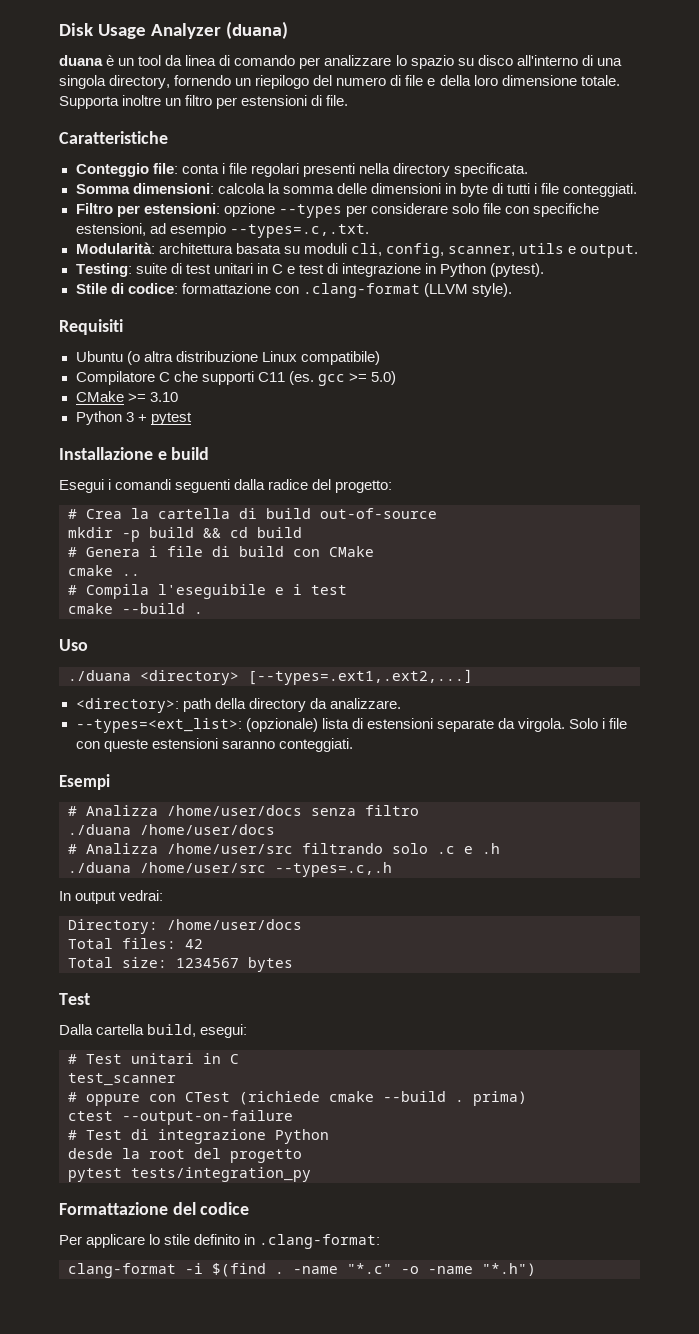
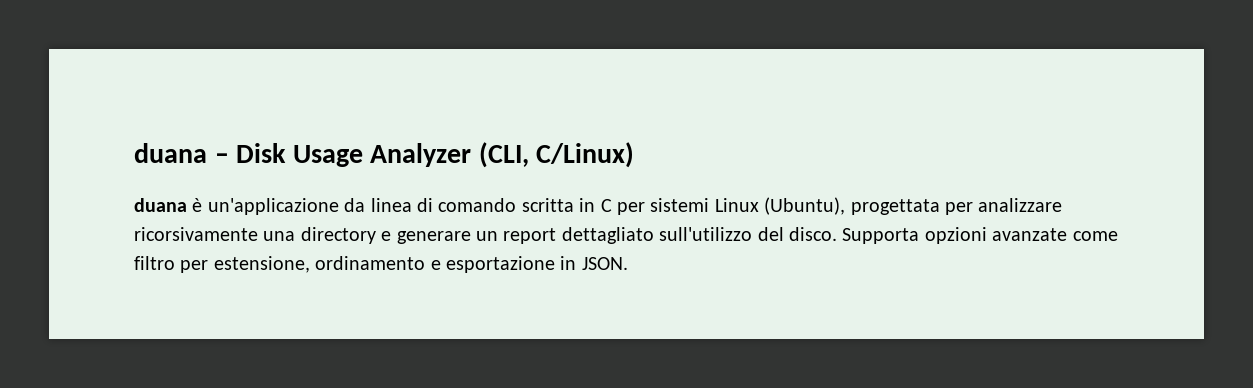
(59, 29) none -> [134,143,229,163] duana –
[225,21,288,39] (duana) -> [478,142,635,168] (CLI, C/Linux)
[118,55,162,66] un tool -> [207,198,339,215] un'applicazione
[299,55,622,69] [59,75,620,89] [59,95,349,109] [59,131,168,144] [75,163,528,177] [75,183,638,197] [75,203,600,218] [75,223,369,238] [75,242,638,258] [75,263,545,277] [75,283,512,298] [59,319,123,335] [75,351,380,365] [75,371,396,386] [75,391,178,402] [75,411,192,425] [59,447,210,460] [59,479,393,493] [68,508,437,519] [68,527,302,542] [68,546,374,557] [68,565,140,576] [68,584,347,599] [68,603,203,614] [59,639,88,651] [68,669,473,685] [75,698,401,713] [75,718,627,733] [75,738,353,752] [59,774,110,790] [68,805,419,816] [68,824,275,835] [68,843,500,854] [68,862,392,877] [59,890,164,904] [68,919,302,934] [68,938,203,949] [68,957,293,972] [59,993,90,1005] [59,1024,248,1038] [68,1053,239,1064] [68,1073,176,1086] [68,1091,527,1106] [68,1110,293,1125] [68,1129,329,1144] [68,1148,302,1163] [68,1167,311,1182] [59,1202,250,1215] [59,1234,381,1249] [68,1263,536,1278] per analizzare lo spazio su disco all'interno di una singola directory, fornendo un riepilogo del numero di file e della loro dimensione totale. Supporta inoltre un filtro per estensioni di file. // Caratteristiche // Conteggio file: conta i file regolari presenti nella directory specificata. // Somma dimensioni: calcola la somma delle dimensioni in byte di tutti i file conteggiati. // Filtro per estensioni: opzione --types per considerare solo file con specifiche estensioni, ad esempio --types=.c,.txt. // Modularità: architettura basata su moduli cli, config, scanner, utils e output. // Testing: suite di test unitari in C e test di integrazione in Python (pytest). // Stile di codice: formattazione con .clang-format (LLVM style). // Requisiti // Ubuntu (o altra distribuzione Linux compatibile) // Compilatore C che supporti C11 (es. gcc >= 5.0) // CMake >= 3.10 // Python 3 + pytest // Installazione e build // Esegui i comandi seguenti dalla radice del progetto: // # Crea la cartella di build out-of-source // mkdir -p build && cd build // # Genera i file di build con CMake // cmake .. // # Compila l'eseguibile e i test // cmake --build . // Uso // ./duana <directory> [--types=.ext1,.ext2,...] // <directory>: path della directory da analizzare. // --types=<ext_list>: (opzionale) lista di estensioni separate da virgola. Solo i file con queste estensioni saranno conteggiati. // Esempi // # Analizza /home/user/docs senza filtro // ./duana /home/user/docs // # Analizza /home/user/src filtrando solo .c e .h // ./duana /home/user/src --types=.c,.h // In output vedrai: // Directory: /home/user/docs // Total files: 42 // Total size: 1234567 bytes // Test // Dalla cartella build, esegui: // # Test unitari in C // test_scanner // # oppure con CTest (richiede cmake --build . prima) // ctest --output-on-failure // # Test di integrazione Python // desde la root del progetto // pytest tests/integration_py // Formattazione del codice // Per applicare lo stile definito in .clang-format: // clang-format -i $(find . -name "*.c" -o -name "*.h") -> [521,197,1063,215] [134,227,1118,244] [134,256,628,273] scritta in C per sistemi Linux (Ubuntu), progettata per analizzare ricorsivamente una directory e generare un report dettagliato sull'utilizzo del disco. Supporta opzioni avanzate come filtro per estensione, ordinamento e esportazione in JSON.

